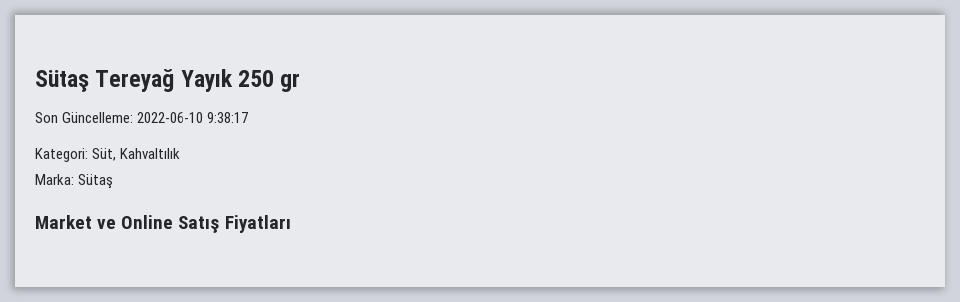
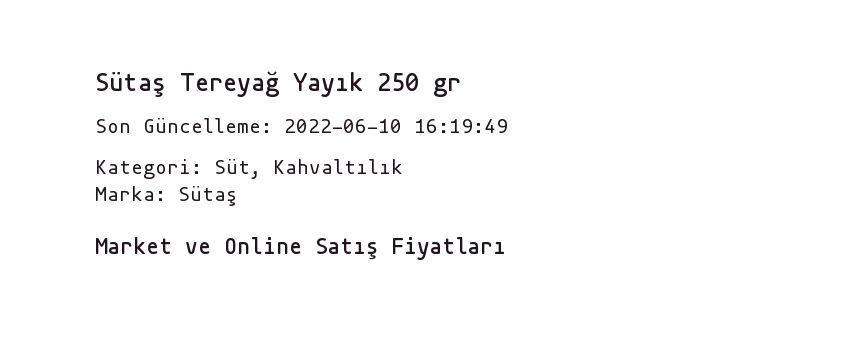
[207,112,249,123] 9:38:17 -> [414,119,508,133] 16:19:49

